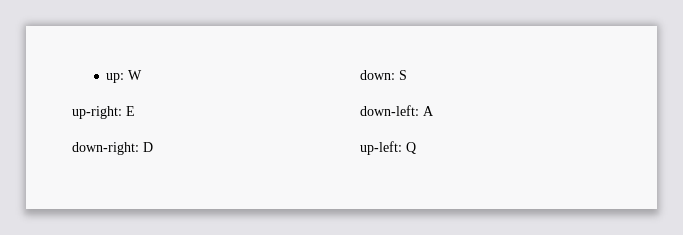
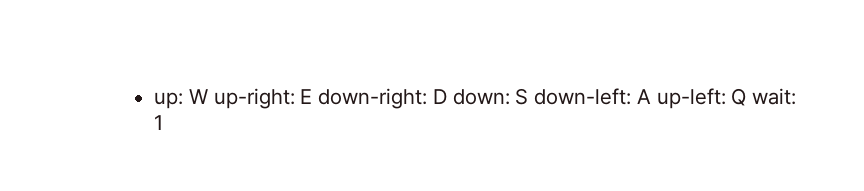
(143, 75) // -> (208, 96) none
(135, 111) // -> (313, 96) none
(153, 147) // -> (447, 96) none
(407, 75) // -> (529, 96) none
(434, 111) // -> (651, 96) none
(416, 148) none -> [752,88,796,105] [154,115,164,130] wait: 1

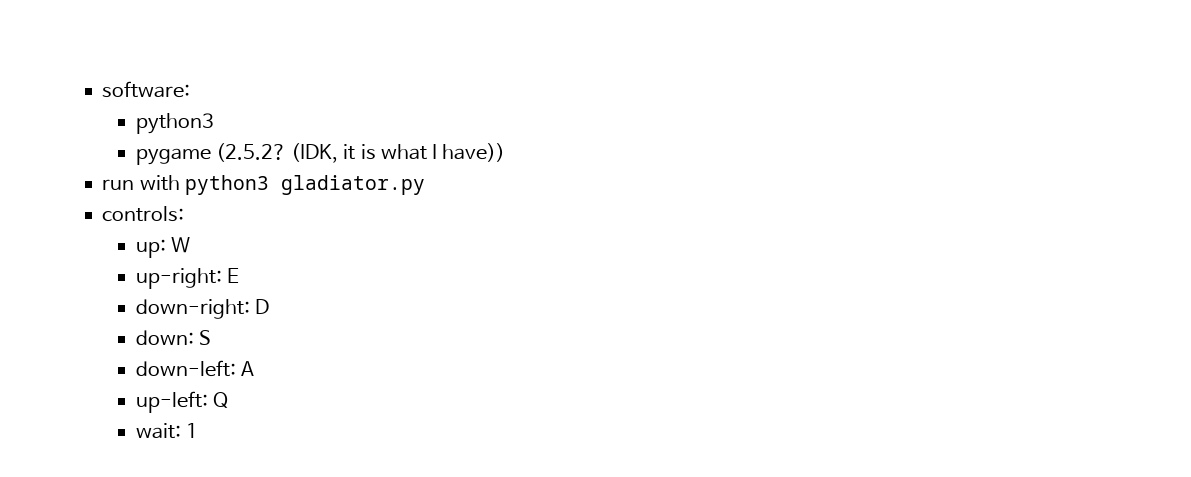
(154, 100) none -> [102,81,191,98] [135,113,214,134] [135,143,506,165] [102,175,425,195] [102,206,185,222] software: // python3 // pygame (2.5.2? (IDK, it is what I have)) // run with python3 gladiator.py // controls: //
(208, 96) none -> (190, 245) //
(313, 96) none -> (239, 275) //
(447, 96) none -> (269, 306) //
(529, 96) none -> (211, 337) //
(651, 96) none -> (254, 368) //
(747, 97) none -> (228, 400) //

